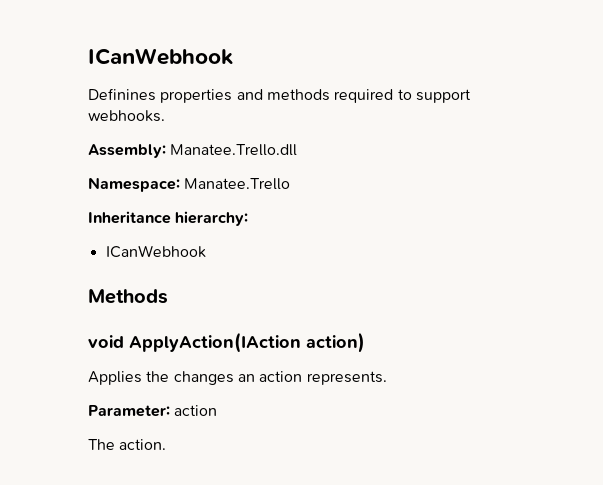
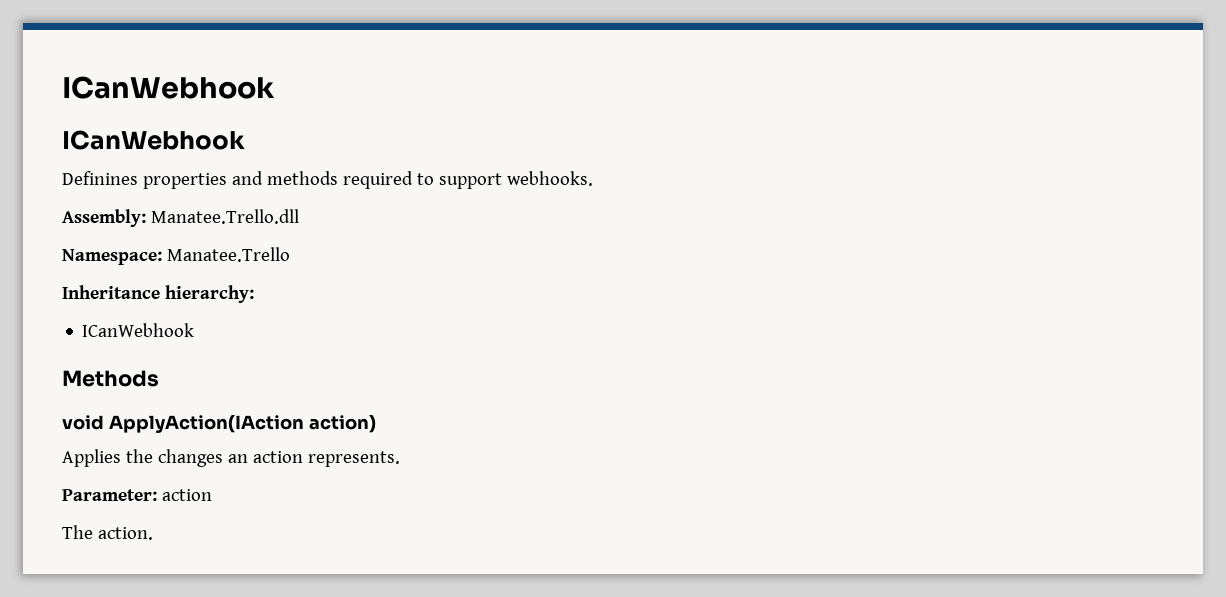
[88,48,233,65] ICanWebhook -> [62,76,275,99] [62,130,245,150] ICanWebhook // ICanWebhook

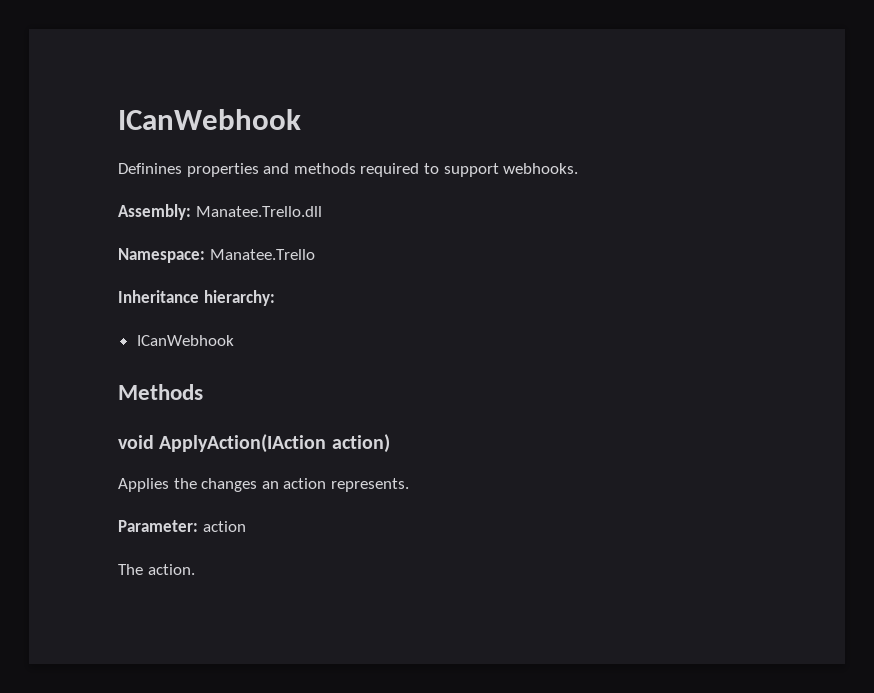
[62,76,275,99] [62,130,245,150] ICanWebhook // ICanWebhook -> [118,109,301,130] ICanWebhook

